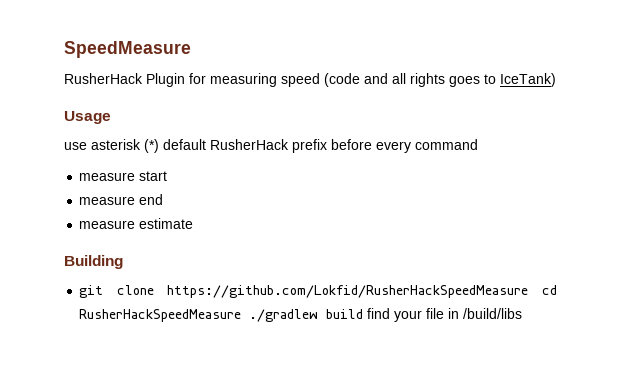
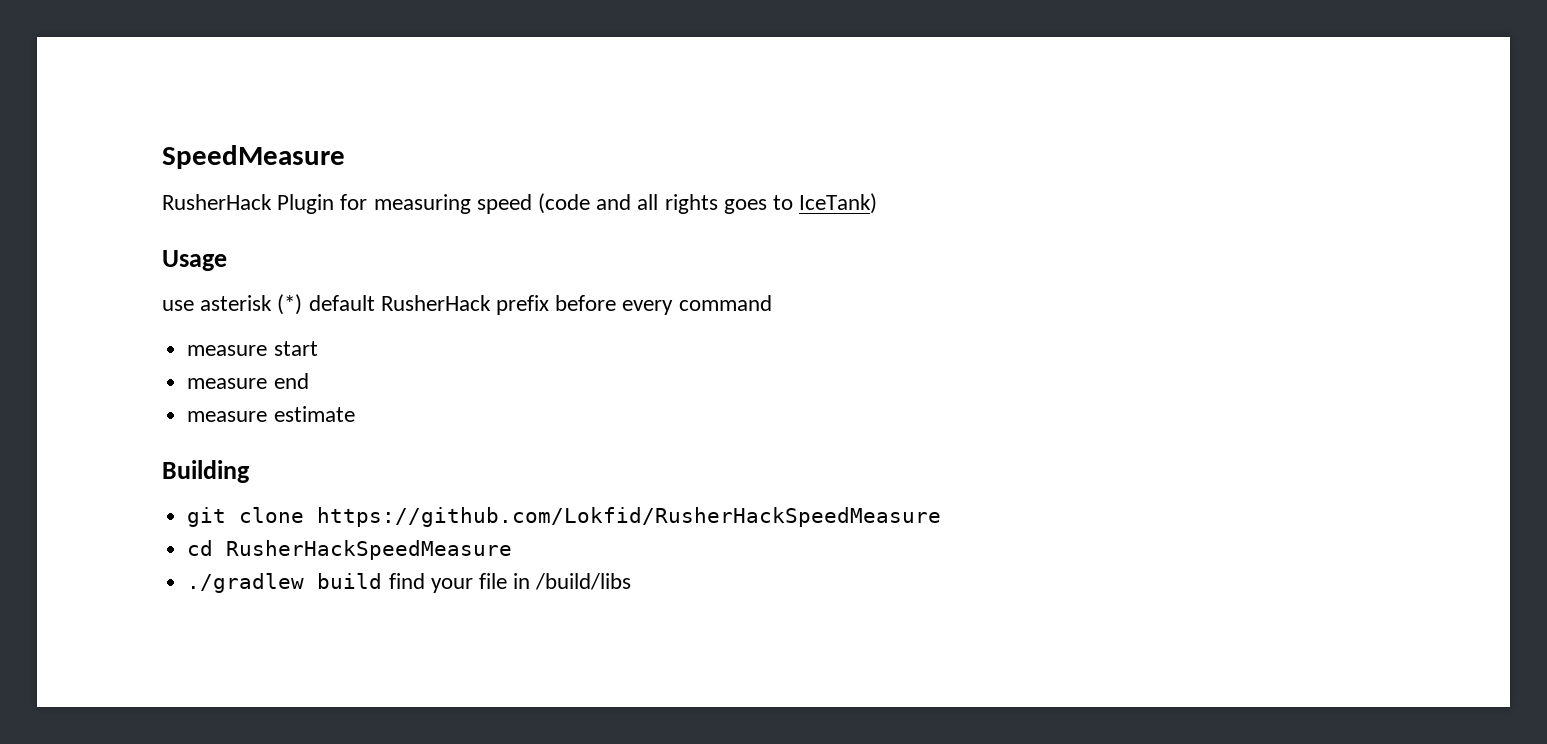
(529, 291) none -> (942, 517) //
(242, 315) none -> (513, 550) //

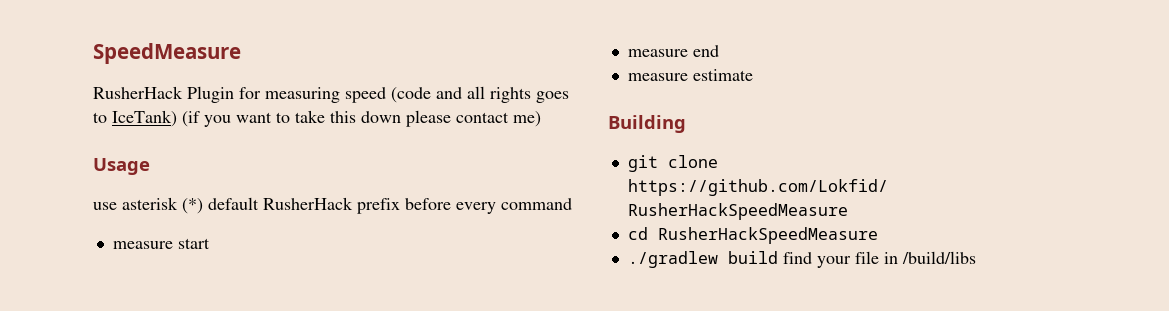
(878, 203) none -> [182,110,541,127] (if you want to take this down please contact me)

